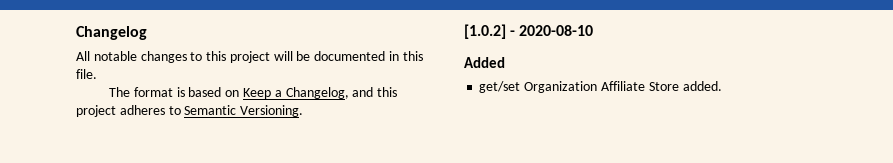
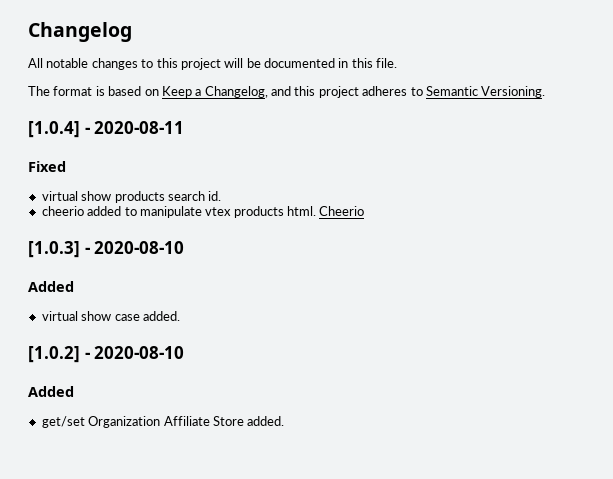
(304, 111) none -> [28,121,185,138] [28,161,66,172] [41,191,222,203] [41,206,365,218] [28,241,185,258] [28,281,74,292] [41,311,180,321] // [1.0.4] - 2020-08-11 // Fixed // virtual show products search id. // cheerio added to manipulate vtex products html. Cheerio // [1.0.3] - 2020-08-10 // Added // virtual show case added.

